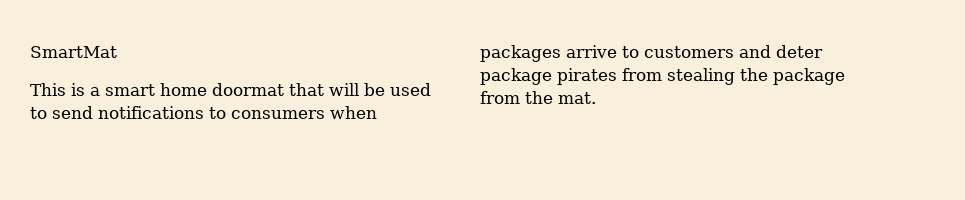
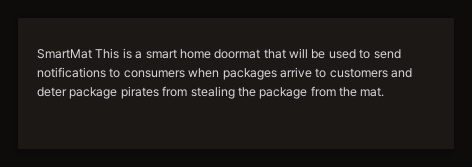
(117, 52) // -> (92, 54) none

